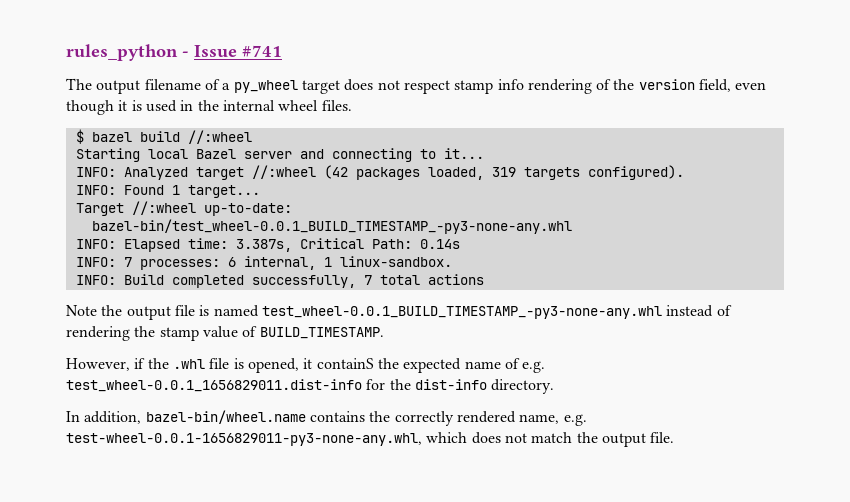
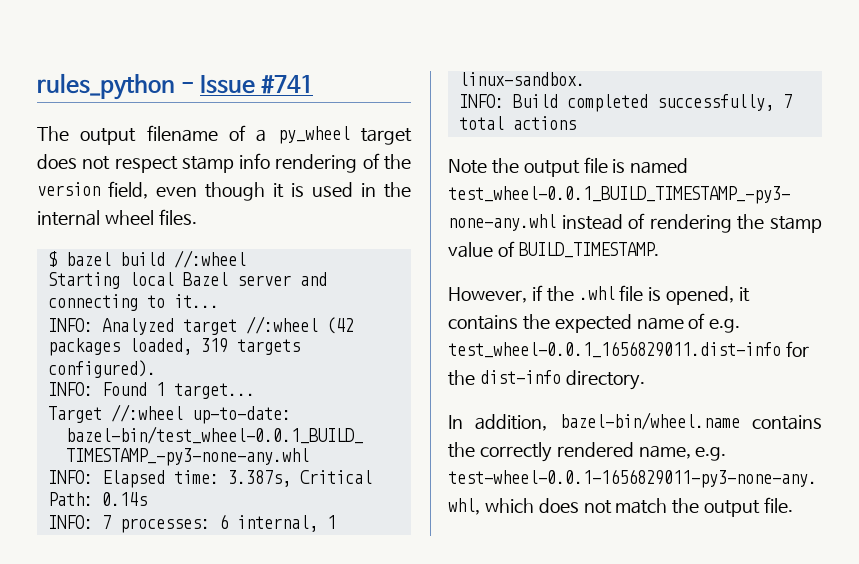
[316,358,374,369] containS -> [448,315,518,330] contains

